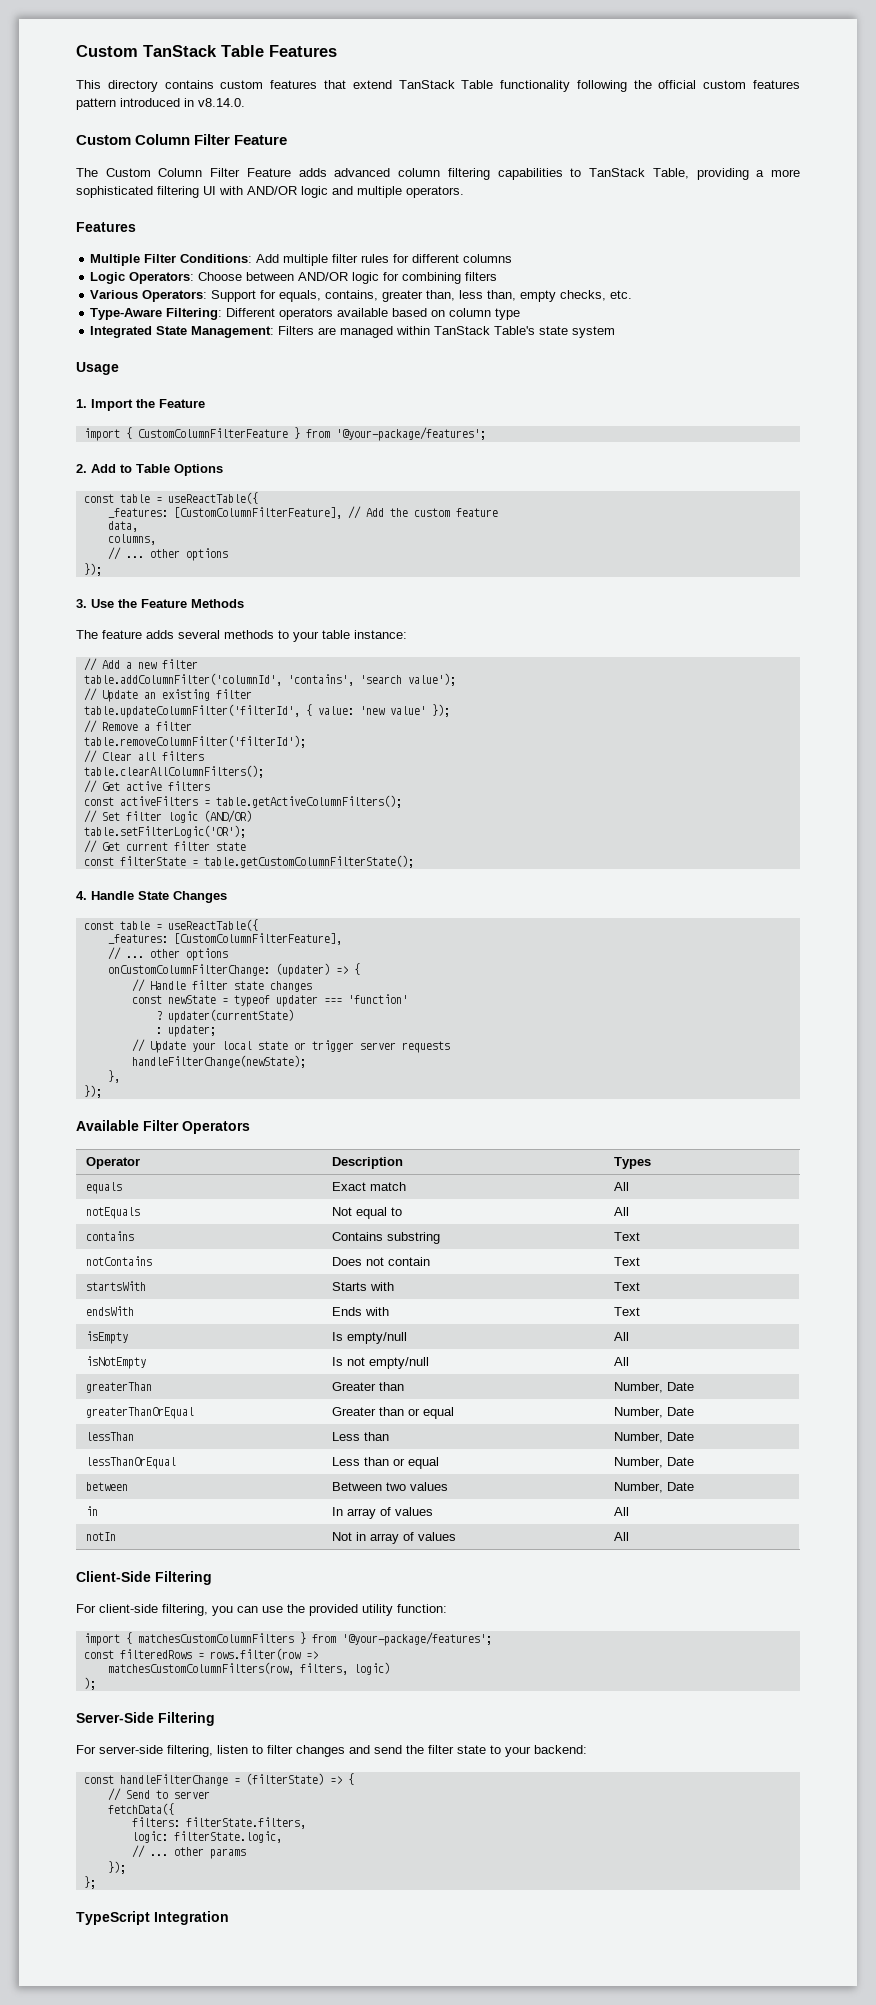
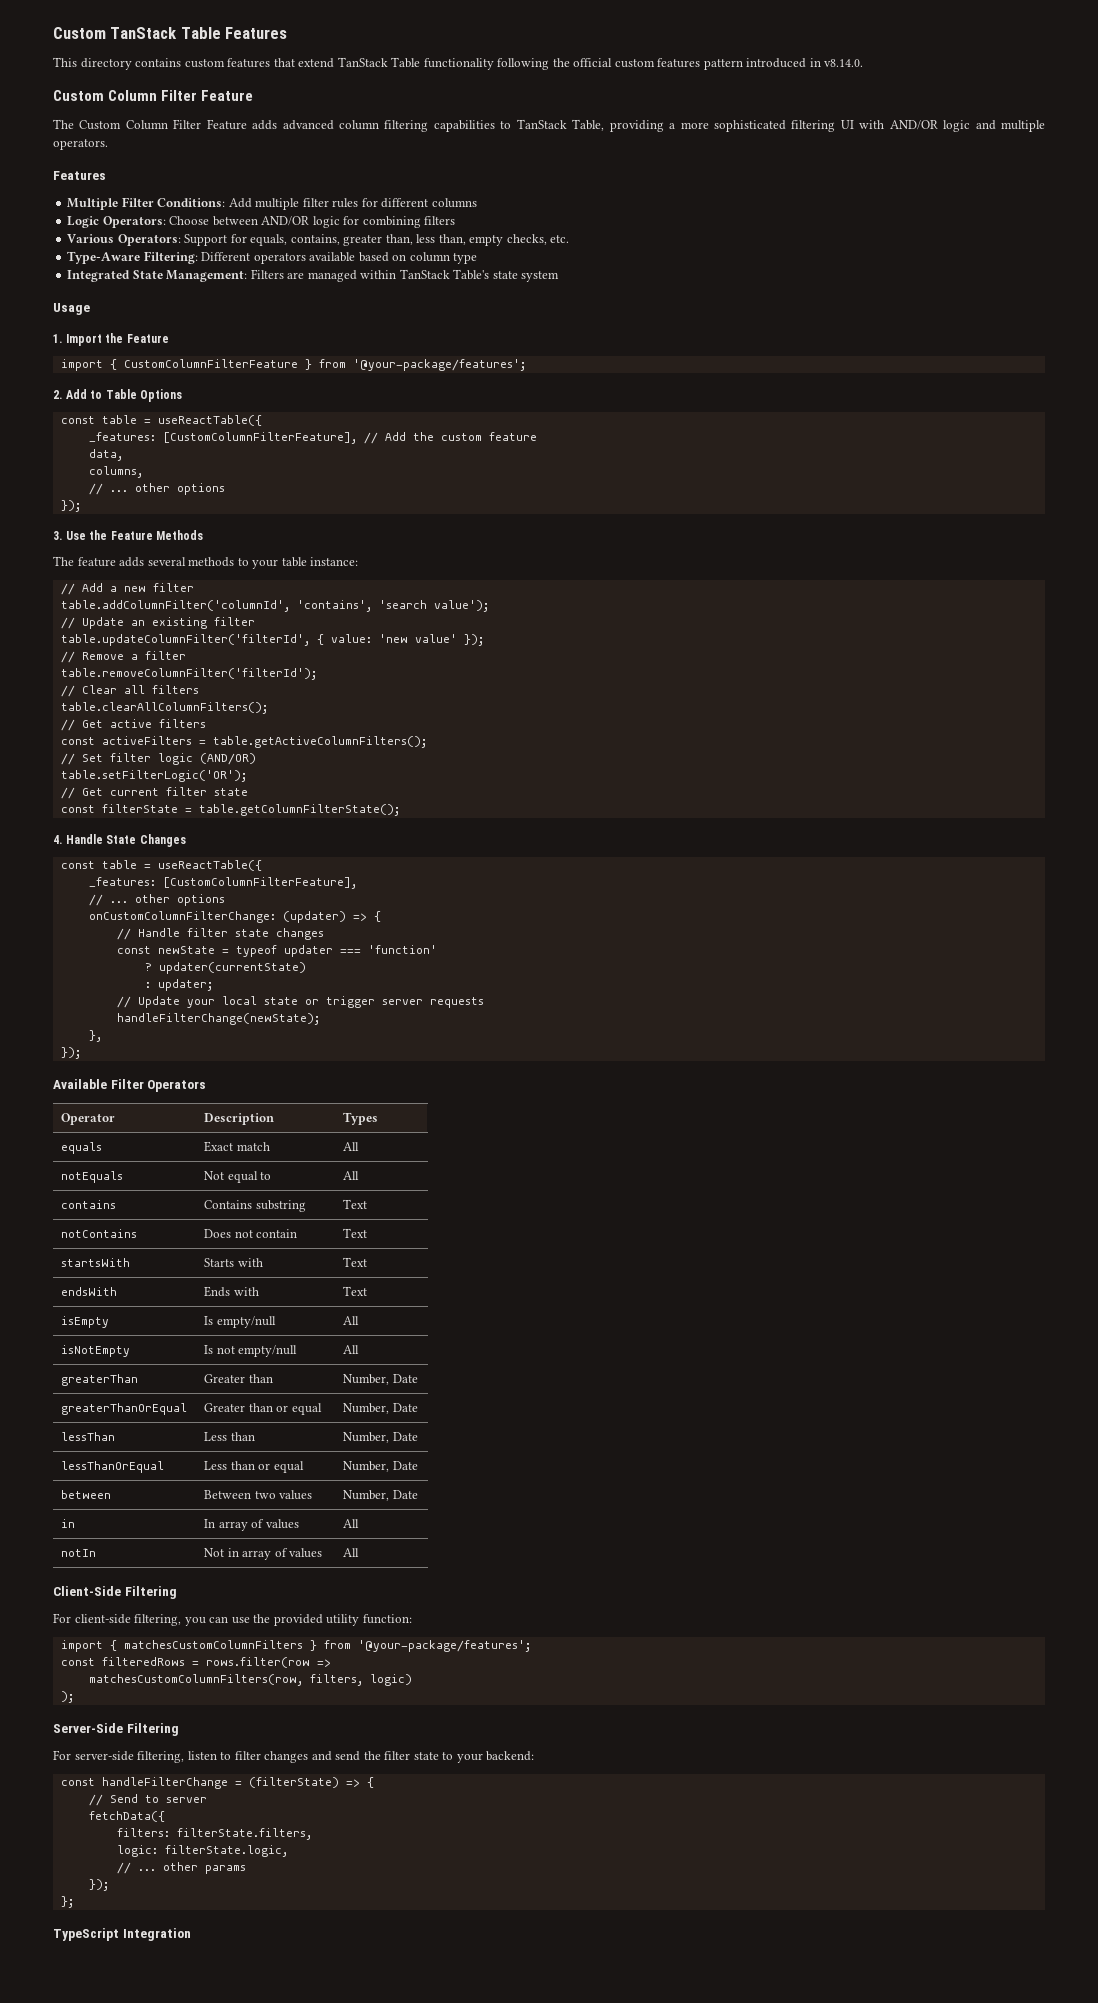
[203,855,414,868] table.getCustomColumnFilterState(); -> [198,804,400,816] table.getColumnFilterState();

